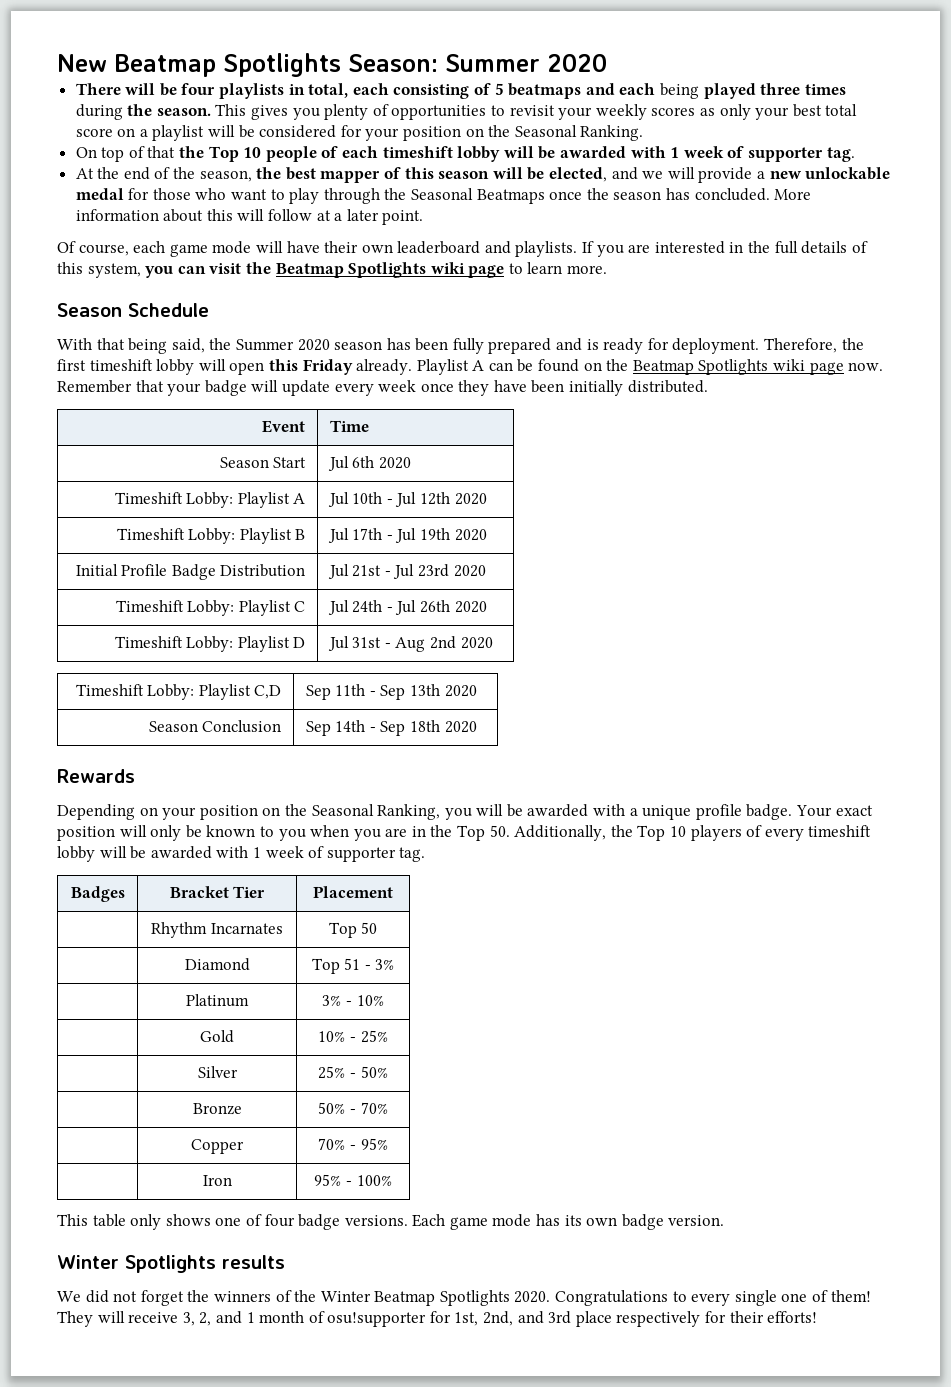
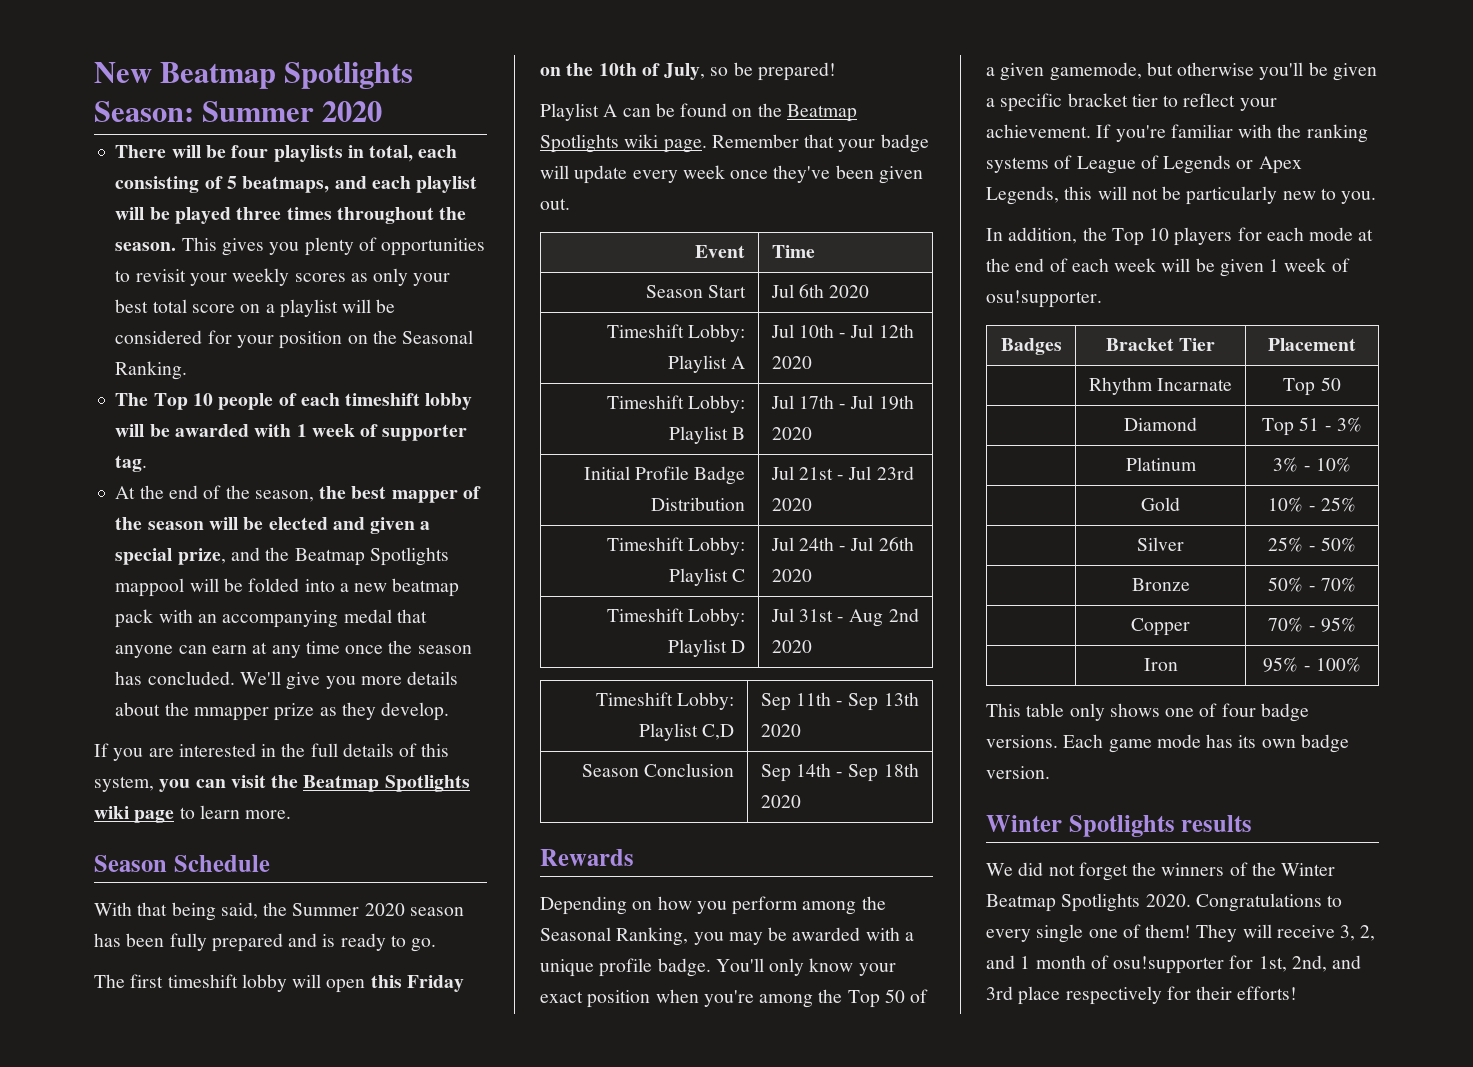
[508,83,582,99] beatmaps -> [242,176,330,193] beatmaps,
[659,83,699,99] being -> [416,176,478,193] [115,207,170,220] playlist will be
[75,104,123,120] during -> [336,207,434,224] throughout
[75,146,205,162] On top of that the -> [115,393,149,406] The
[404,167,434,179] this -> [115,517,143,530] the
[548,167,891,183] [75,188,545,204] elected, and we will provide a new unlockable medal for those who want to play through the Seasonal Beatmaps -> [268,517,431,534] [115,547,449,566] [115,578,460,597] [115,609,427,628] [115,641,340,658] elected and given a special prize, and the Beatmap Spotlights mappool will be folded into a new beatmap pack with an accompanying medal that anyone can earn at any time
[774,189,812,200] [75,209,424,225] [57,241,578,257] More information about this will follow at a later point. // Of course, each game mode will have their own leaderboard and playlists. -> [239,671,459,690] [115,702,450,721] We'll give you more details about the mmapper prize as they develop. //
[647,338,864,354] for deployment. Therefore, the -> [390,935,437,952] [94,974,125,988] to go. // The
[356,359,413,375] already. -> [540,62,836,81] on the 10th of July, so be prepared! //
[809,362,884,375] page now. -> [663,139,707,153] page.
[458,380,708,396] they have been initially distributed. -> [773,165,923,184] [540,198,570,210] they've been given out.
[162,805,281,820] your position on -> [657,896,857,915] how you perform among
[476,804,504,816] will -> [728,932,763,945] may
[796,805,873,817] [57,825,872,841] [57,846,426,862] Your exact position will only be known to you when you are in the Top 50. Additionally, the Top 10 players of every timeshift lobby will be awarded with 1 week of supporter tag. -> [715,958,896,976] [540,989,929,1008] [986,62,1377,81] [986,93,1277,112] [986,124,1368,143] [986,155,1302,174] [986,186,1377,205] [986,227,1374,246] [986,258,1350,277] [986,290,1102,308] You'll only know your exact position when you're among the Top 50 of a given gamemode, but otherwise you'll be given a specific bracket tier to reflect your achievement. If you're familiar with the ranking systems of League of Legends or Apex Legends, this will not be particularly new to you. // In addition, the Top 10 players for each mode at the end of each week will be given 1 week of osu!supporter.
[210,923,283,934] Incarnates -> [1157,378,1233,391] Incarnate

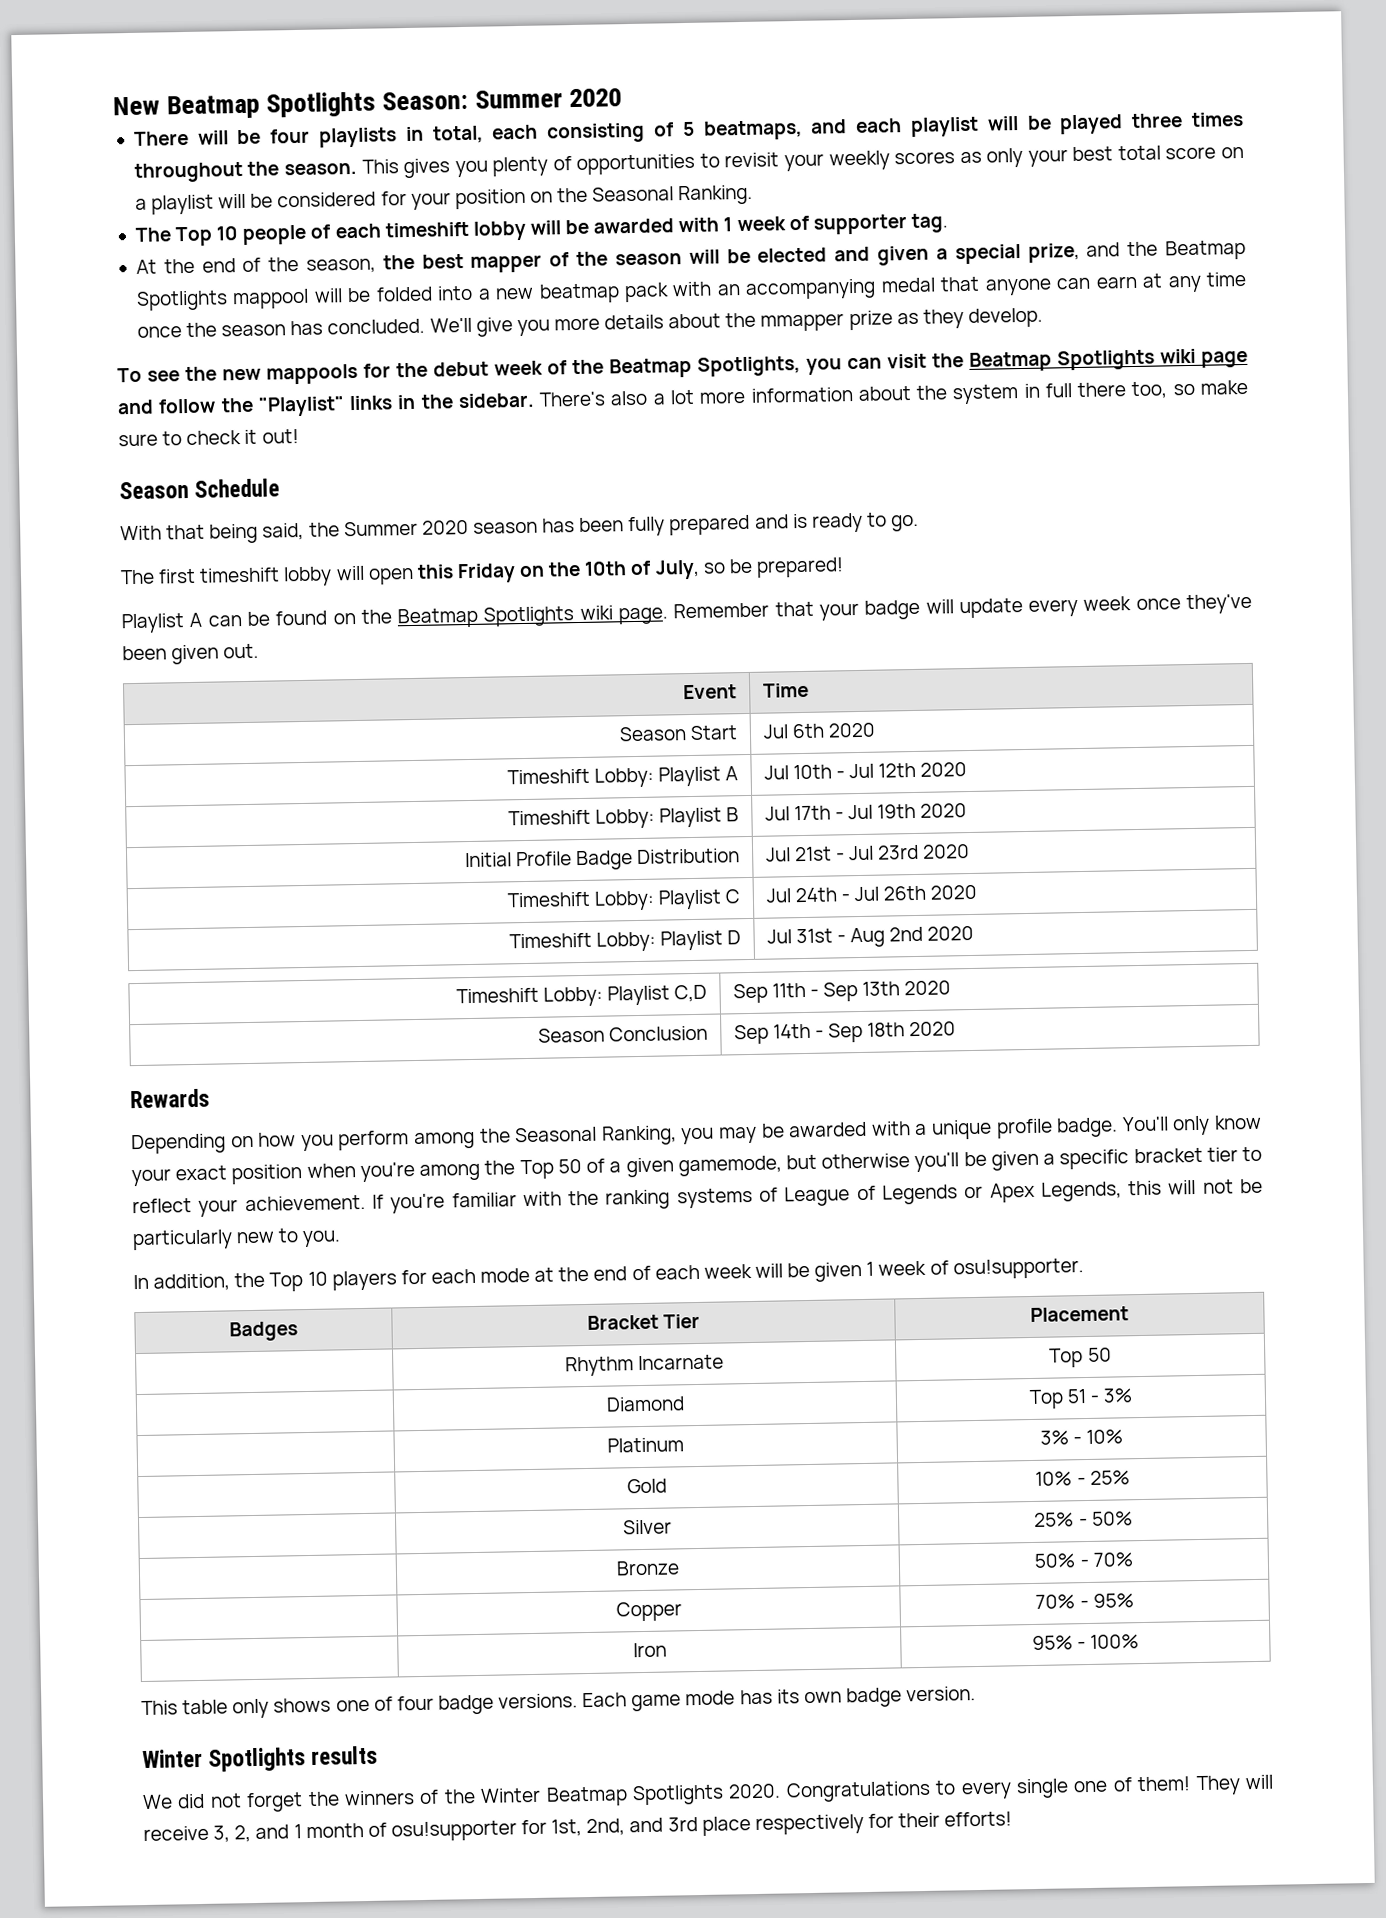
[94,743,450,761] [94,776,154,792] If you are interested in the full details of this system, -> [117,355,801,385] To see the new mappools for the debut week of the Beatmap Spotlights,
[179,805,292,819] to learn more. -> [117,379,1248,417] [118,429,299,447] and follow the "Playlist" links in the sidebar. There's also a lot more information about the system in full there too, so make sure to check it out!

